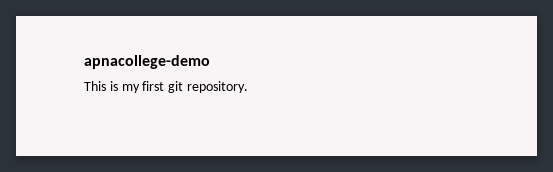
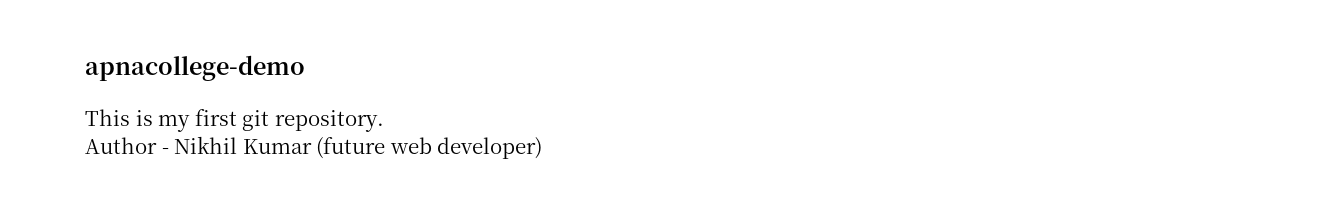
(248, 87) none -> [85,136,543,159] // Author - Nikhil Kumar (future web developer)

